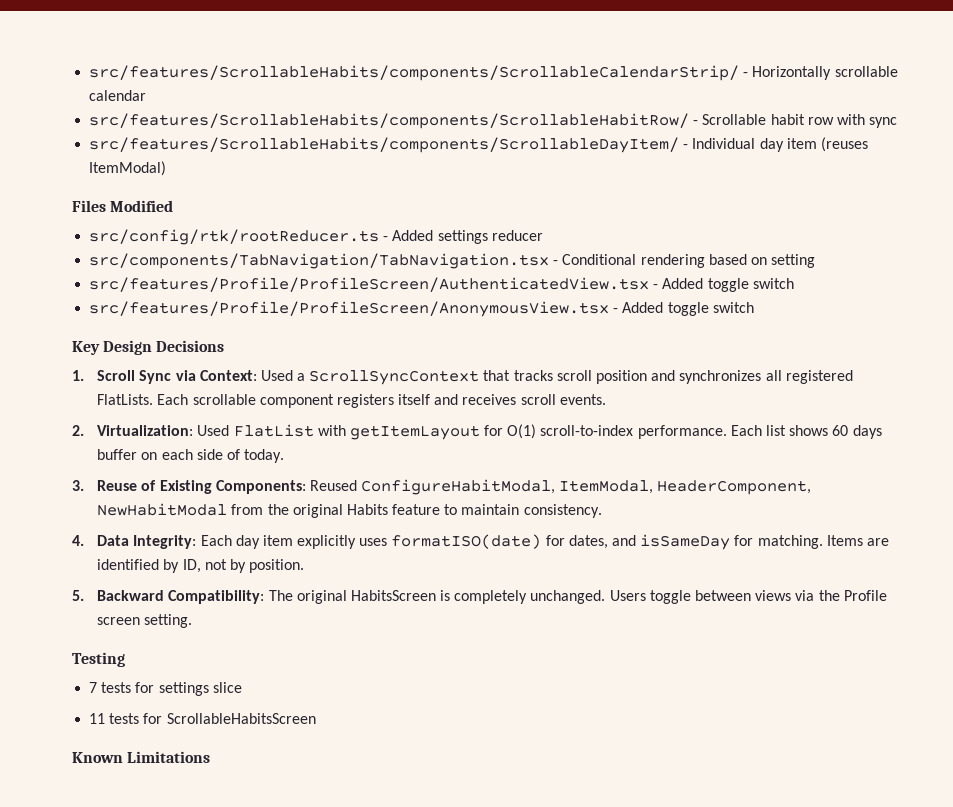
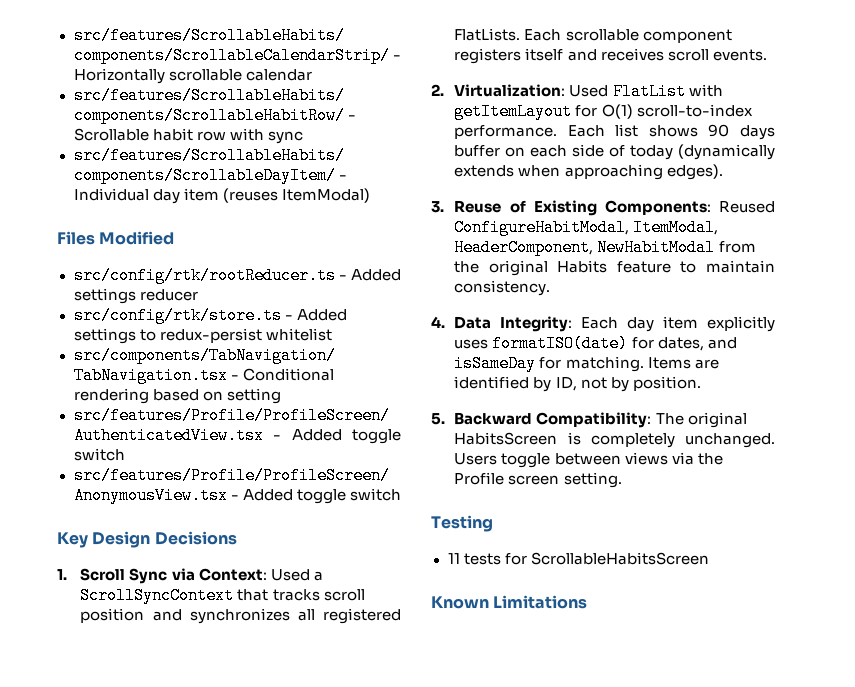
(543, 235) none -> [73,307,347,324] [73,328,332,344] // src/config/rtk/store.ts - Added settings to redux-persist whitelist
[832,425,849,436] 60 -> [708,124,730,137] 90
[244,449,285,463] today. -> [630,144,775,160] [454,164,723,180] today (dynamically extends when approaching edges).
[89,682,242,696] // 7 tests for settings slice -> (493, 523) none

